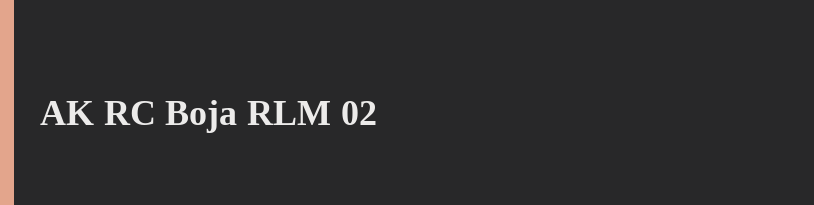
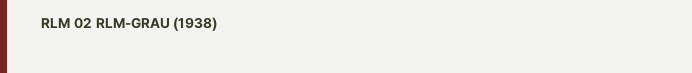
[40,100,377,133] AK RC Boja RLM 02 -> [41,17,218,31] RLM 02 RLM-GRAU (1938)

